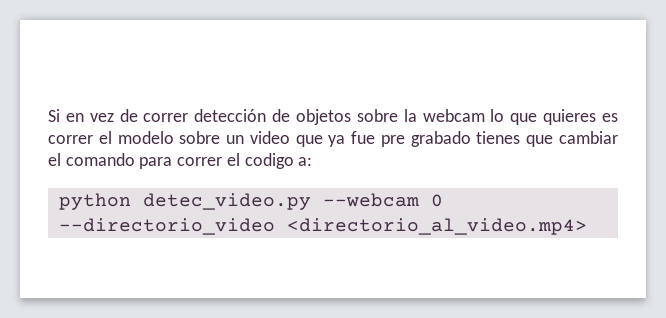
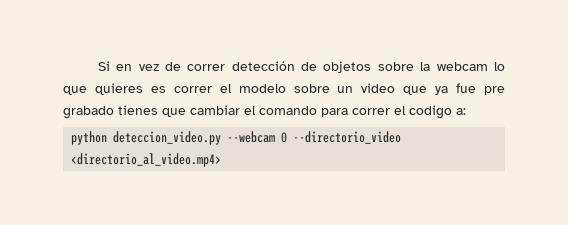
[142,193,311,210] detec_video.py -> [113,131,222,145] deteccion_video.py

